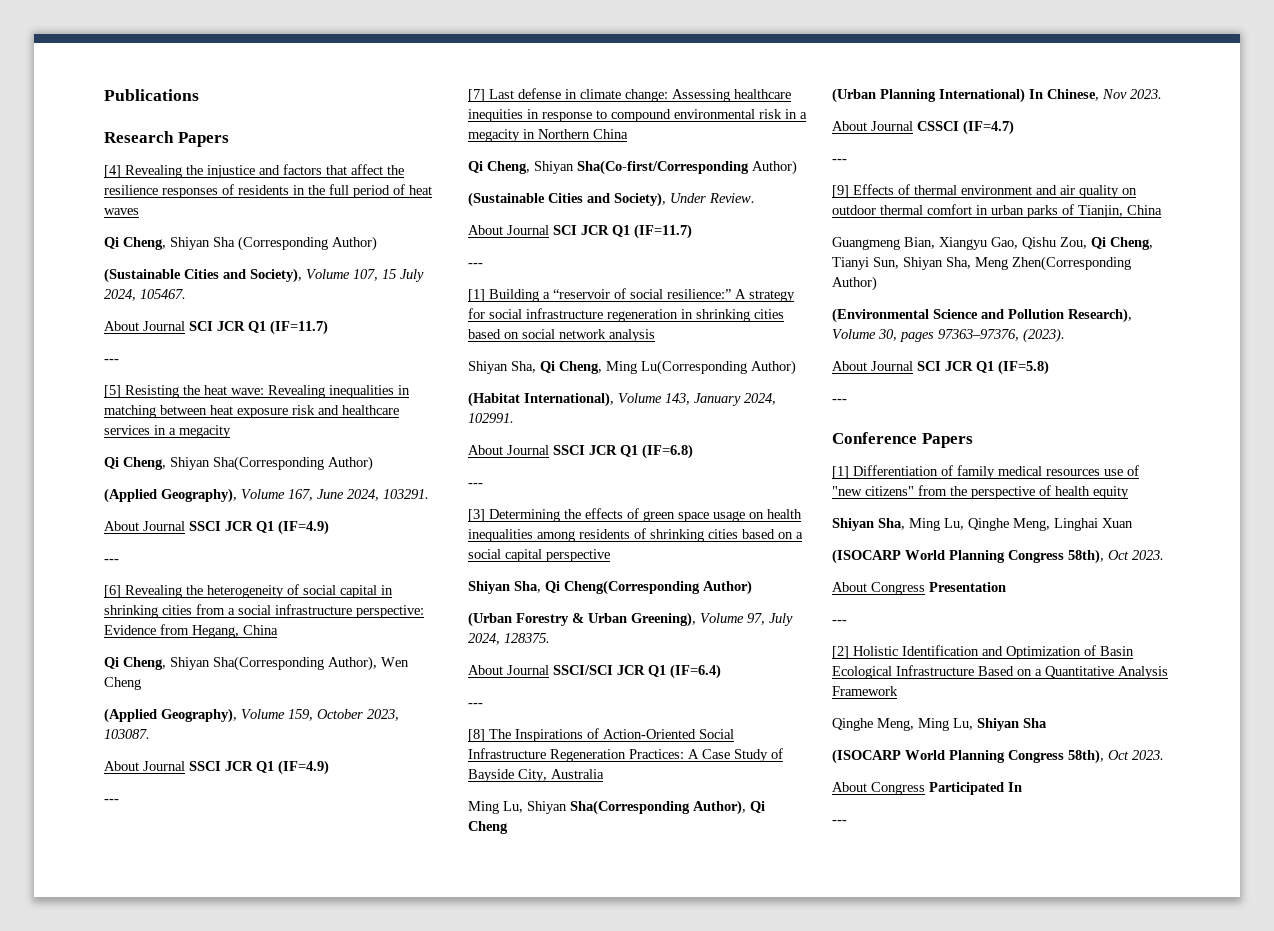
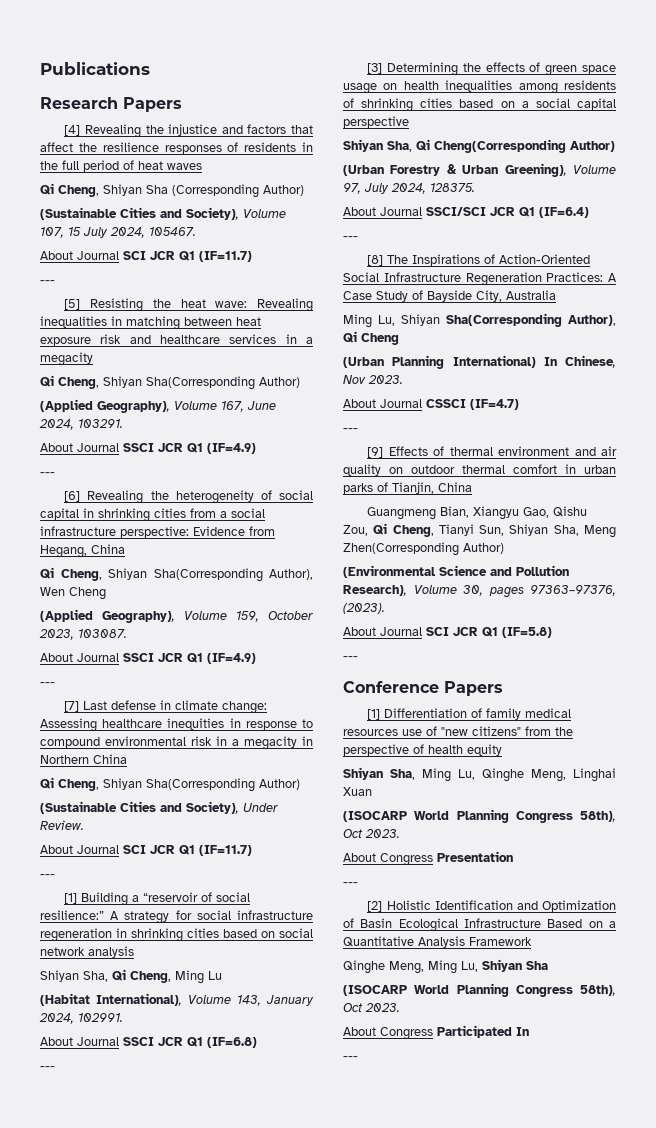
[577,160,749,175] Sha(Co-first/Corresponding -> [146,778,255,792] Sha(Corresponding
[641,360,796,375] Lu(Corresponding Author) -> [208,971,222,980] Lu

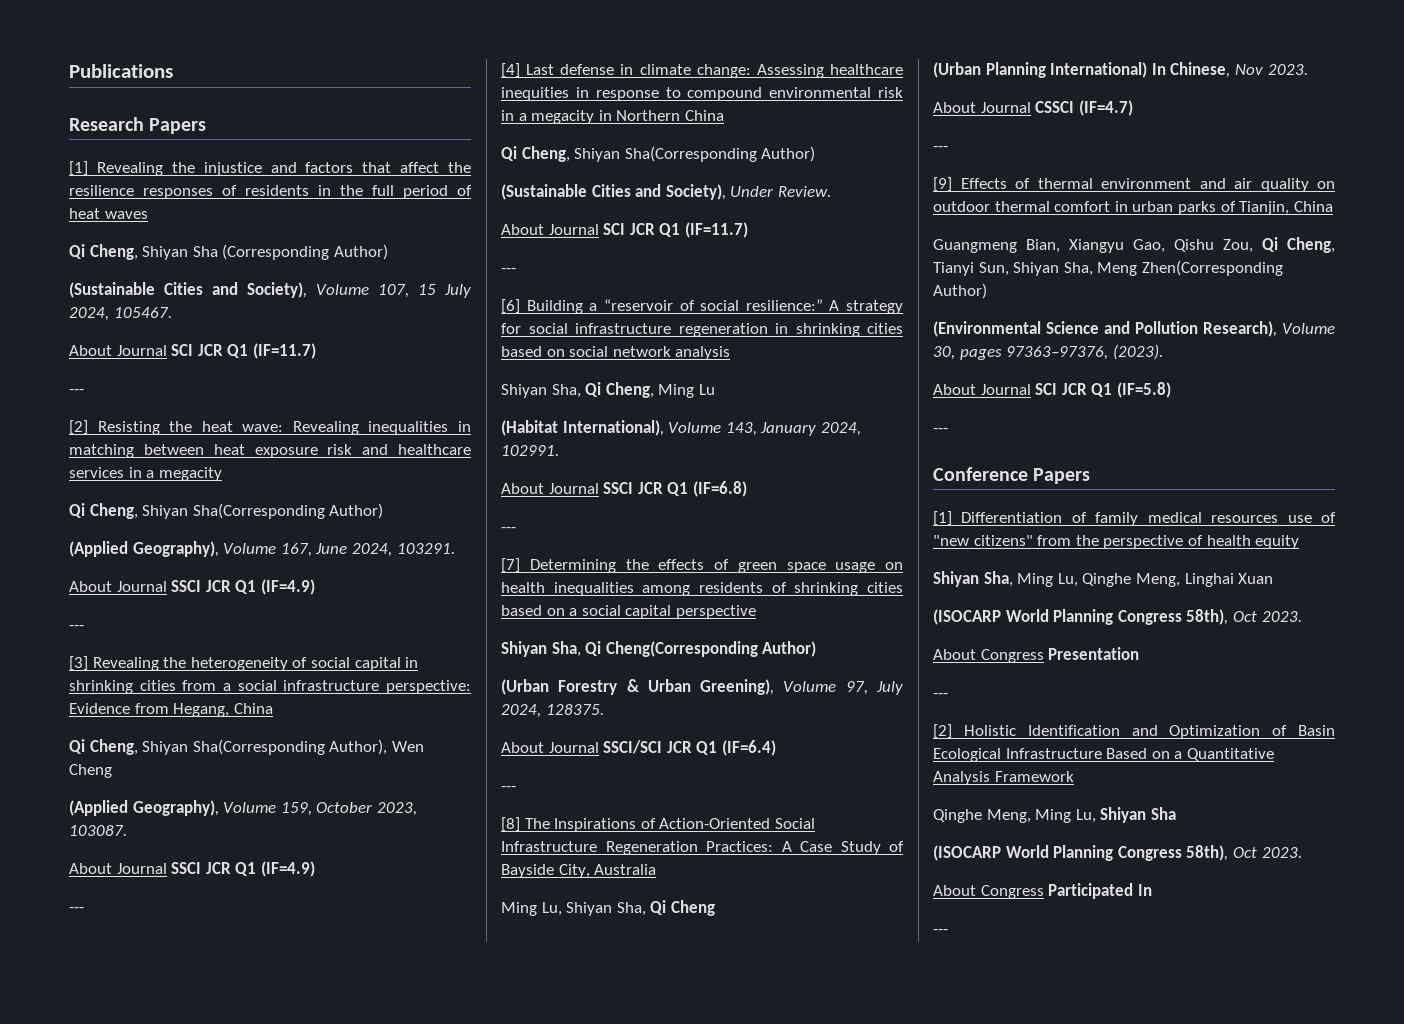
[64,125,81,136] [4] -> [69,161,88,176] [1]
[64,299,81,310] [5] -> [69,420,88,435] [2]
[64,491,81,502] [6] -> [69,656,88,671] [3]
[64,701,80,712] [7] -> [501,63,520,78] [4]
[64,893,78,904] [1] -> [501,299,520,314] [6]
[367,63,383,74] [3] -> [501,558,520,573] [7]
[446,313,616,327] Sha(Corresponding Author), -> [616,902,646,916] Sha,

